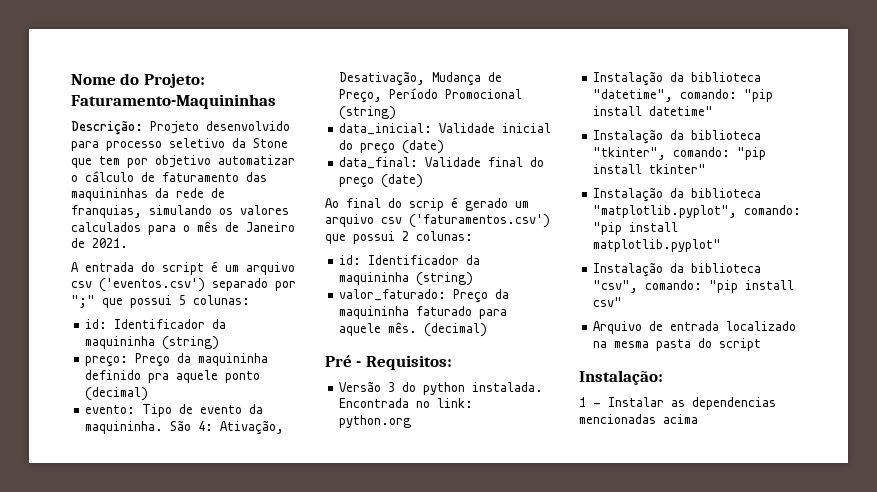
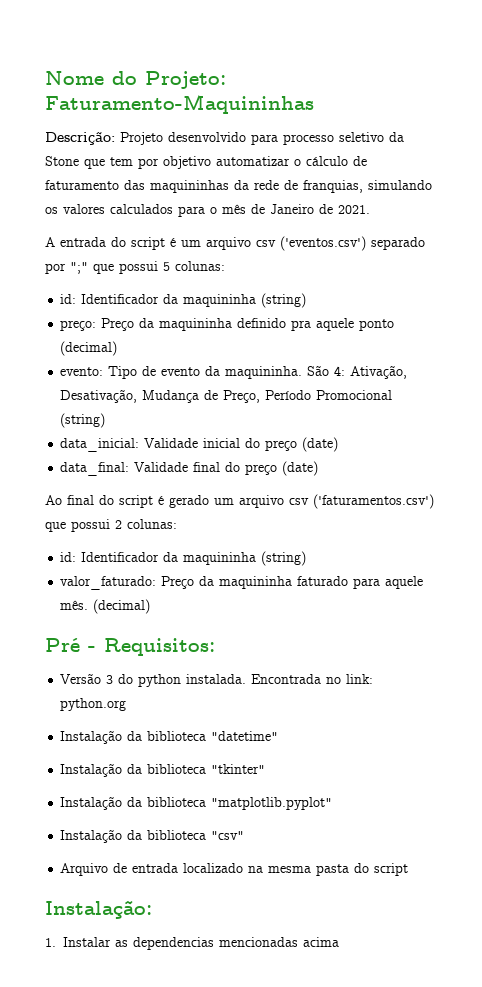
[409,198,444,211] scrip -> [119,495,153,508] script
[593,89,774,102] [593,106,714,116] [593,129,762,144] [593,147,767,160] [593,164,707,174] [593,187,762,202] [593,205,802,218] [593,222,679,235] [593,239,722,252] [593,262,762,277] [593,280,795,293] [593,297,623,307] "datetime", comando: "pip install datetime" // Instalação da biblioteca "tkinter", comando: "pip install tkinter" // Instalação da biblioteca "matplotlib.pyplot", comando: "pip install matplotlib.pyplot" // Instalação da biblioteca "csv", comando: "pip install csv" -> [211,731,279,741] [60,763,266,777] [60,796,333,810] [60,829,245,843] "datetime" // Instalação da biblioteca "tkinter" // Instalação da biblioteca "matplotlib.pyplot" // Instalação da biblioteca "csv"
[579,397,601,407] 1 - -> [45,938,56,947] 1.

